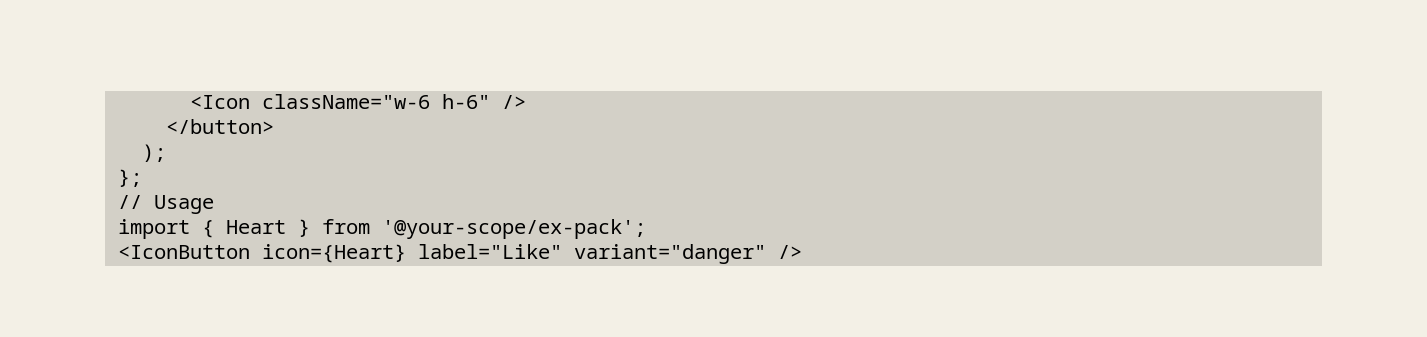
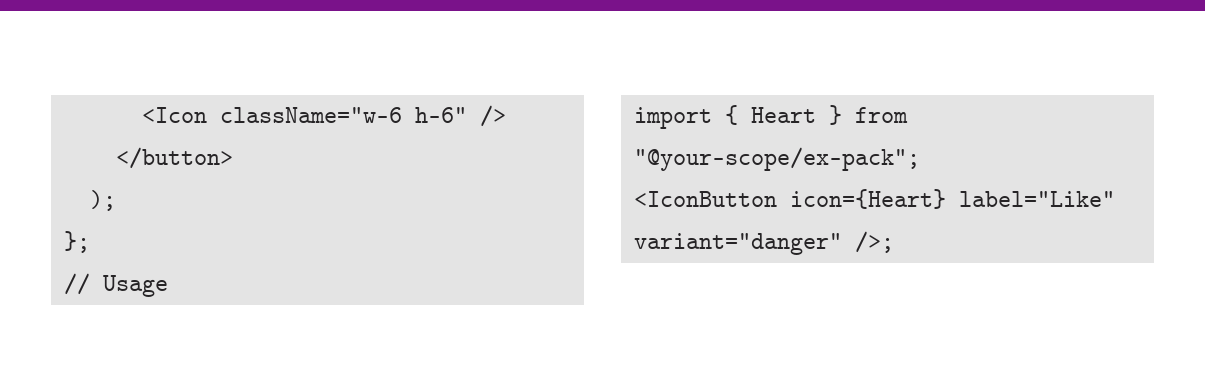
[381,219,646,239] '@your-scope/ex-pack'; -> [634,147,921,171] "@your-scope/ex-pack";
[777,245,802,259] /> -> [855,231,895,253] />;

